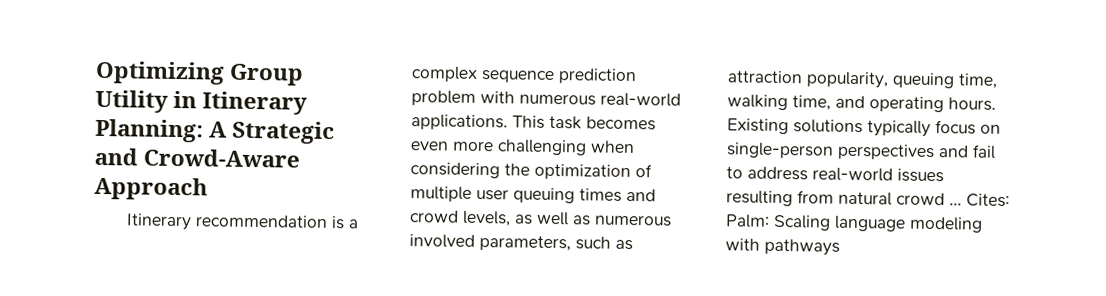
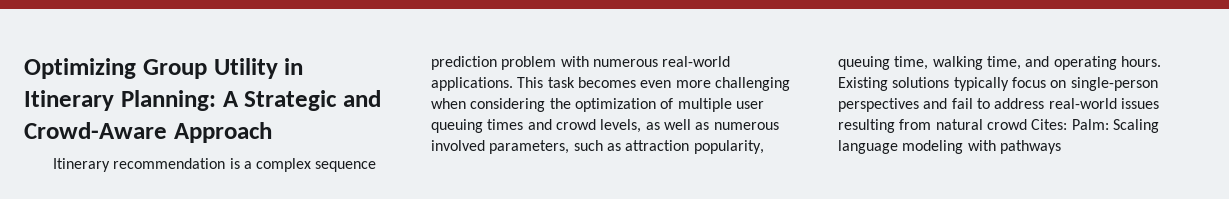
[949,203,962,206] … -> (1027, 124) none

